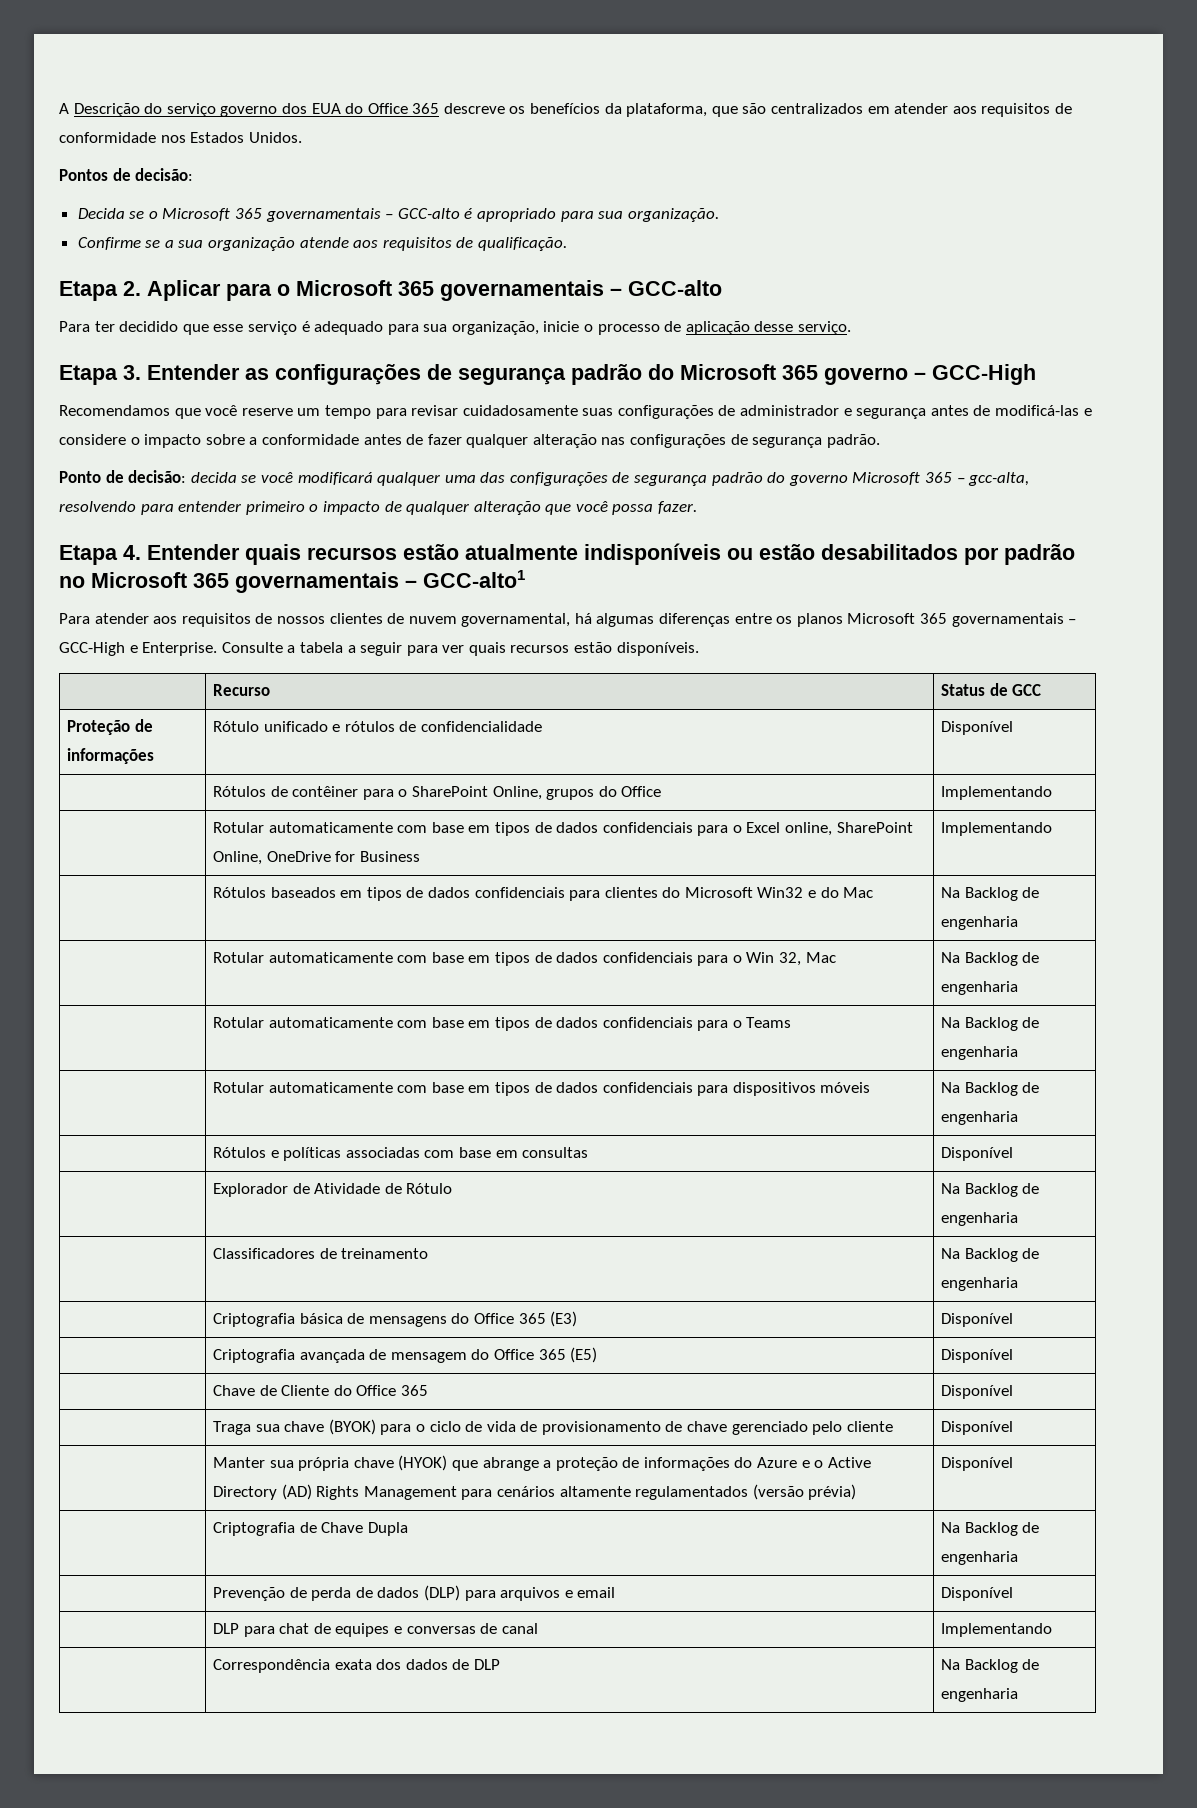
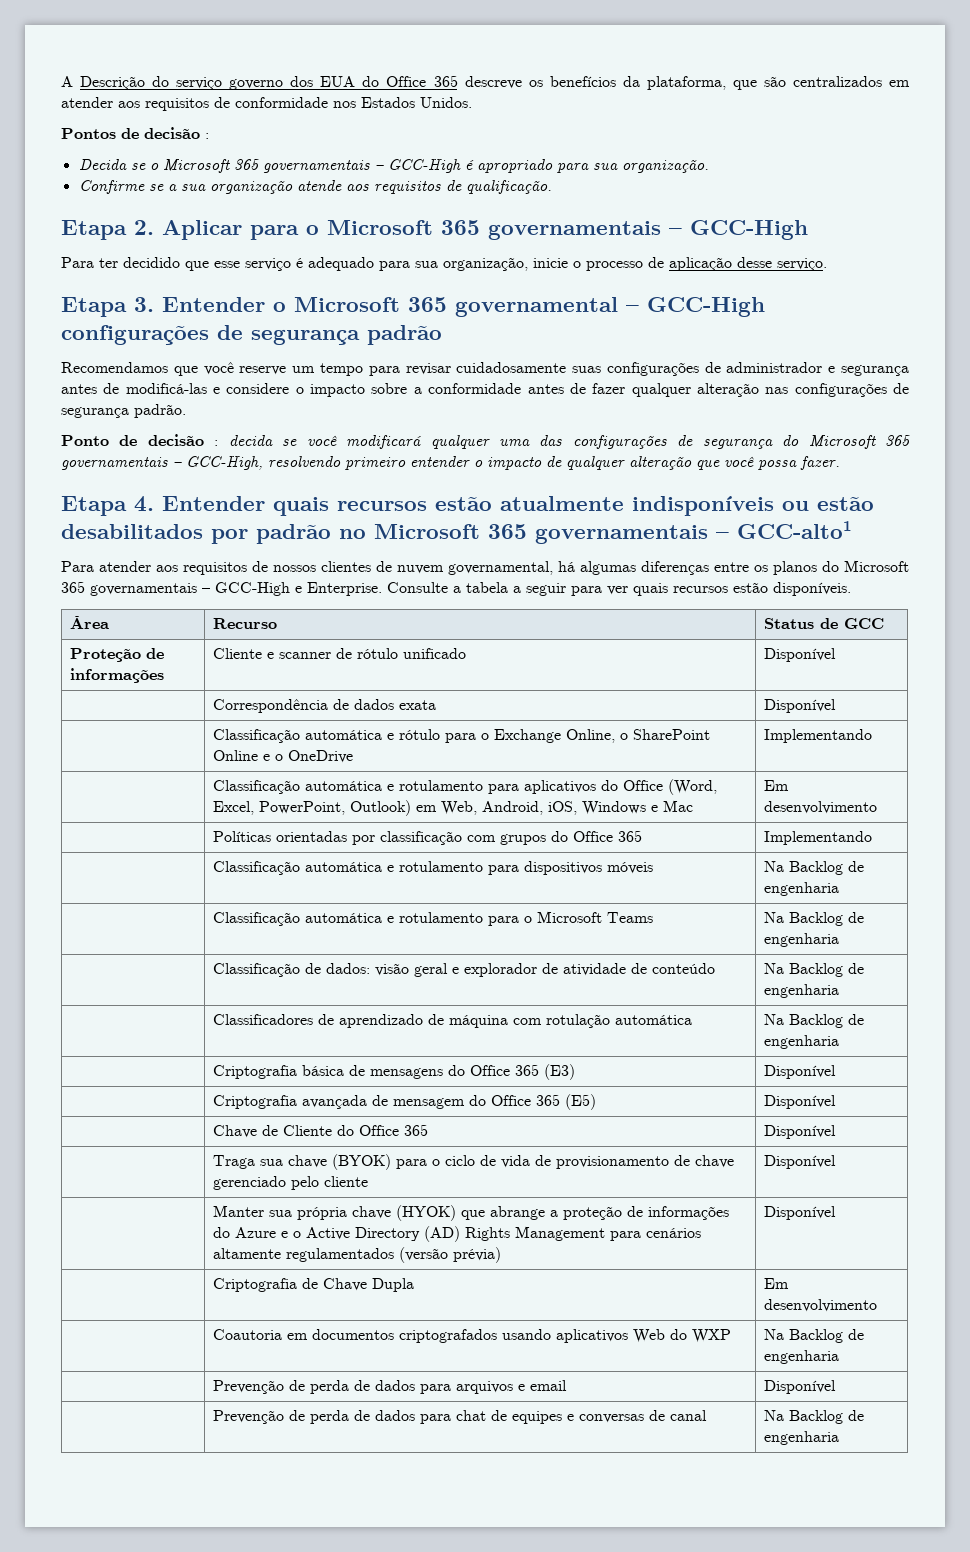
[135,168,194,181] decisão: -> [144,127,209,139] decisão :
[397,208,460,219] GCC-alto -> [387,159,461,173] GCC-High
[628,280,722,296] GCC-alto -> [690,220,808,240] GCC-High
[245,364,1036,385] as configurações de segurança padrão do Microsoft 365 governo – GCC-High -> [273,297,765,317] [61,325,442,345] o Microsoft 365 governamental – GCC-High configurações de segurança padrão
[128,470,187,483] decisão: -> [147,434,219,446] decisão :
[711,472,1030,486] [59,501,305,515] padrão do governo Microsoft 365 – gcc-alta, resolvendo para entender primeiro -> [782,435,911,449] [61,456,470,470] do Microsoft 365 governamentais – GCC-High, resolvendo primeiro entender
(843, 620) none -> [822,561,839,572] do
(699, 649) none -> [69,616,109,629] Área
[212,721,542,732] [940,721,1013,735] [212,786,662,800] [940,786,1052,800] [212,822,913,836] [212,851,420,865] [940,822,1052,836] [212,887,874,901] [940,887,1040,901] [940,916,1018,930] [212,952,836,966] [940,952,1040,966] [940,981,1018,995] [212,1017,792,1031] [940,1017,1040,1031] [940,1046,1018,1060] [212,1082,693,1096] Rótulo unificado e rótulos de confidencialidade | Disponível // | Rótulos de contêiner para o SharePoint Online, grupos do Office | Implementando // | Rotular automaticamente com base em tipos de dados confidenciais para o Excel online, SharePoint Online, OneDrive for Business | Implementando // | Rótulos baseados em tipos de dados confidenciais para clientes do Microsoft Win32 e do Mac | Na Backlog de engenharia // | Rotular automaticamente com base em tipos de dados confidenciais para o Win 32, Mac | Na Backlog de engenharia // | Rotular automaticamente com base em tipos de dados confidenciais para o Teams | Na Backlog de engenharia // | Rotular automaticamente com base em tipos de dados confidenciais -> [212,648,466,659] [763,648,836,662] [212,699,436,713] [763,699,836,713] [212,729,710,743] [212,750,353,763] [763,729,872,743] [212,779,717,795] [212,800,693,816] [763,780,789,791] [763,801,877,814] [212,830,642,845] [763,831,872,845] [212,861,483,875] Cliente e scanner de rótulo unificado | Disponível // | Correspondência de dados exata | Disponível // | Classificação automática e rótulo para o Exchange Online, o SharePoint Online e o OneDrive | Implementando // | Classificação automática e rotulamento para aplicativos do Office (Word, Excel, PowerPoint, Outlook) em Web, Android, iOS, Windows e Mac | Em desenvolvimento // | Políticas orientadas por classificação com grupos do Office 365 | Implementando // | Classificação automática e rotulamento
[212,1147,589,1161] [940,1147,1013,1161] [212,1183,453,1197] Rótulos e políticas associadas com base em consultas | Disponível // | Explorador de Atividade de Rótulo -> [212,911,653,926] [763,912,864,926] [763,933,839,947] [212,963,715,977] Classificação automática e rotulamento para o Microsoft Teams | Na Backlog de engenharia // | Classificação de dados: visão geral e explorador de atividade de conteúdo
[341,1248,429,1259] treinamento -> [338,1014,692,1028] aprendizado de máquina com rotulação automática
(408, 1529) none -> [763,1278,789,1289] [763,1299,877,1312] [212,1329,731,1343] | Em desenvolvimento // | Coautoria em documentos criptografados usando aplicativos Web do WXP
[423,1585,460,1601] (DLP) -> (415, 1385) none
[212,1623,239,1634] DLP -> [212,1410,415,1424] Prevenção de perda de dados
[940,1623,1052,1637] [212,1659,500,1673] | Implementando // | Correspondência exata dos dados de DLP -> (707, 1415) none

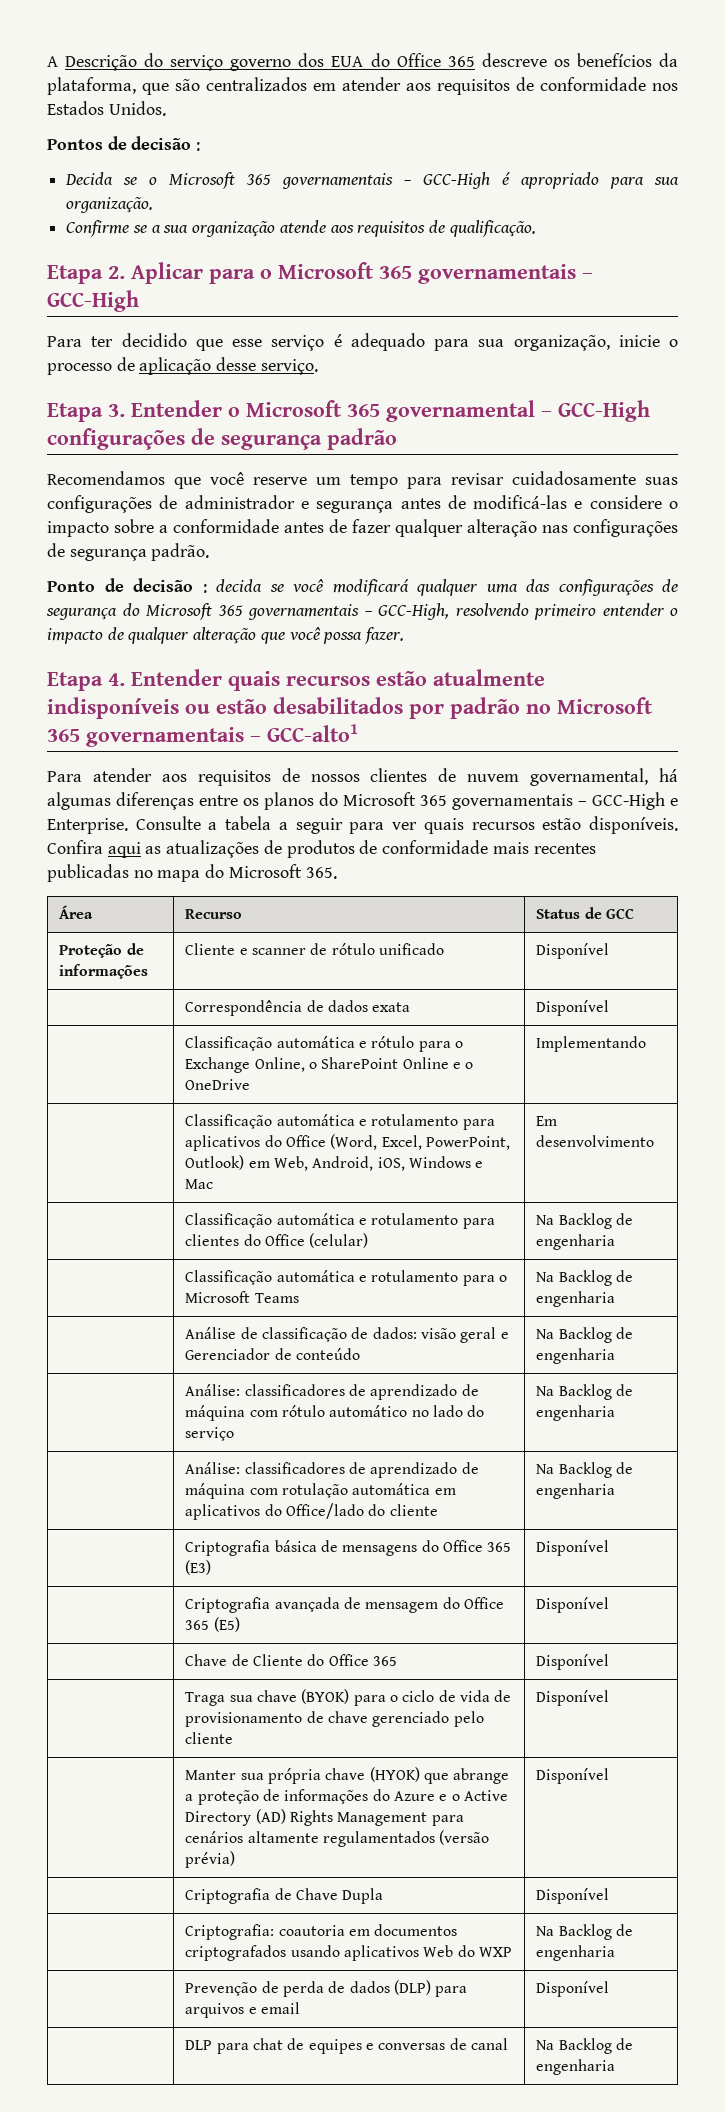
(851, 589) none -> [47,840,596,858] [47,864,337,882] Confira aqui as atualizações de produtos de conformidade mais recentes publicadas no mapa do Microsoft 365.
[212,830,642,845] [763,831,872,845] [212,861,653,875] // | Políticas orientadas por classificação com grupos do Office 365 | Implementando // | Classificação automática e rotulamento para dispositivos móveis -> [185,1213,495,1229] [185,1233,369,1248] // | Classificação automática e rotulamento para clientes do Office (celular)
[212,963,300,977] Classificação -> [185,1327,347,1342] Análise de classificação
[463,963,626,977] explorador de atividade -> [185,1348,271,1360] Gerenciador
[212,1014,313,1025] Classificadores -> [185,1384,479,1400] [185,1405,485,1421] [185,1427,235,1441] [536,1384,633,1400] [536,1405,616,1421] [185,1462,345,1474] Análise: classificadores de aprendizado de máquina com rótulo automático no lado do serviço | Na Backlog de engenharia // | Análise: classificadores
(692, 1020) none -> [434,1488,456,1495] [185,1503,438,1520] em aplicativos do Office/lado do cliente
[763,1278,789,1289] [763,1299,877,1312] [212,1329,282,1340] Em desenvolvimento // | Coautoria -> [536,1888,610,1904] [185,1924,345,1940] Disponível // | Criptografia: coautoria
(415, 1385) none -> [393,1980,431,1995] (DLP)
[212,1410,415,1424] Prevenção de perda de dados -> [185,2040,213,2050] DLP

